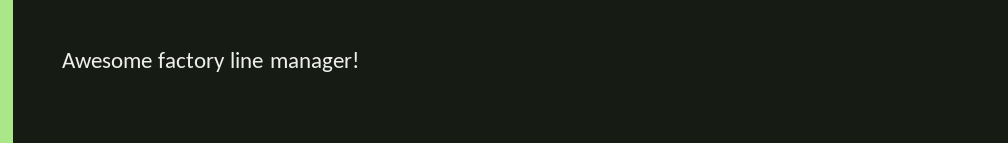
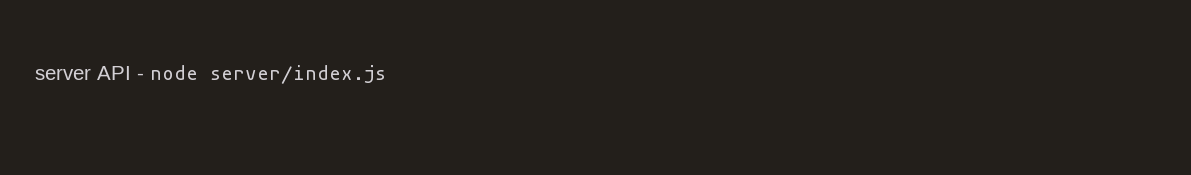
[62,52,359,72] Awesome factory line manager! -> [35,65,386,84] server API - node server/index.js

